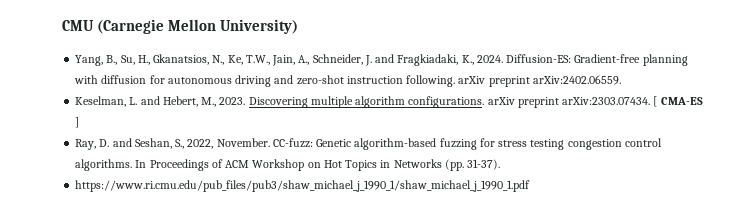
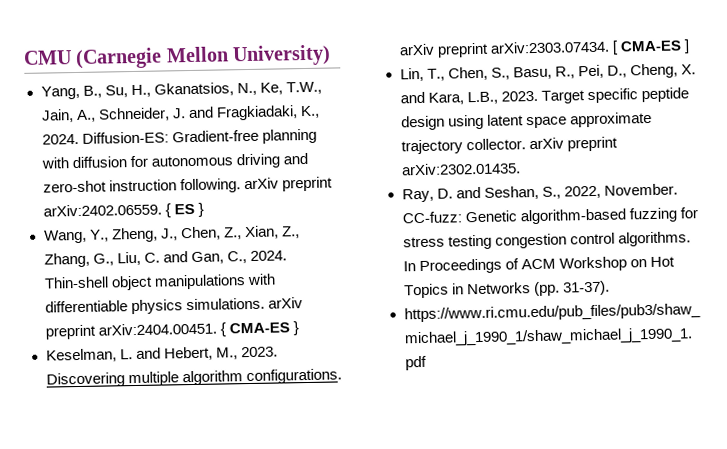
(621, 80) none -> [164,202,204,218] [43,225,300,244] [43,250,287,268] [43,273,276,291] [44,297,303,315] [44,321,299,340] { ES } // Wang, Y., Zheng, J., Chen, Z., Xian, Z., Zhang, G., Liu, C. and Gan, C., 2024. Thin-shell object manipulations with differentiable physics simulations. arXiv preprint arXiv:2404.00451. { CMA-ES }
(80, 122) none -> [399,63,696,82] [399,87,689,105] [400,111,652,131] [400,136,618,155] [400,162,521,176] // Lin, T., Chen, S., Basu, R., Pei, D., Cheng, X. and Kara, L.B., 2023. Target specific peptide design using latent space approximate trajectory collector. arXiv preprint arXiv:2302.01435.

